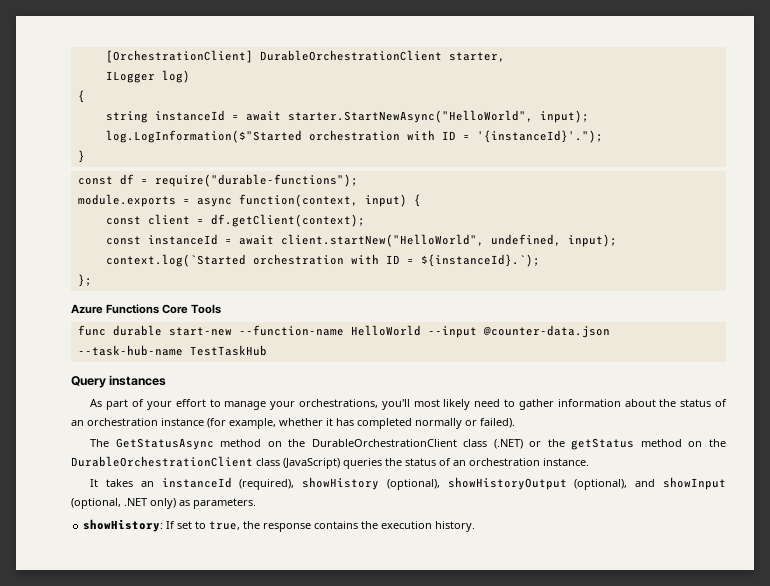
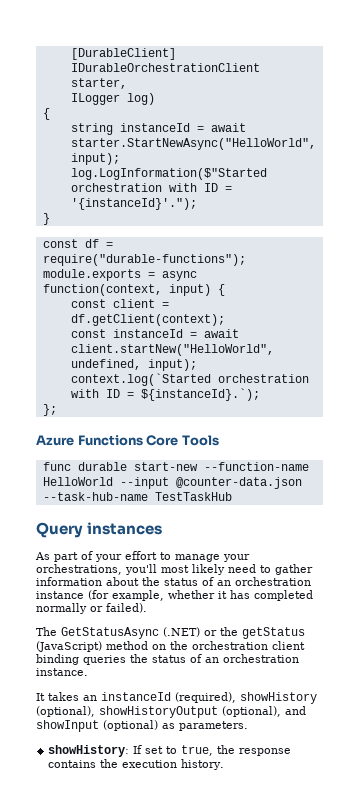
[105,50,442,63] [OrchestrationClient] DurableOrchestrationClient -> [70,48,176,60] [70,63,260,72] [DurableClient] IDurableOrchestrationClient
[220,439,488,447] method on the DurableOrchestrationClient class -> (159, 633) none
[640,439,726,447] [71,456,340,469] method on the DurableOrchestrationClient class (JavaScript) -> [36,641,305,652] [36,654,79,665] (JavaScript) method on the orchestration client binding
[71,498,176,509] (optional, .NET only) -> [103,720,158,731] (optional)

